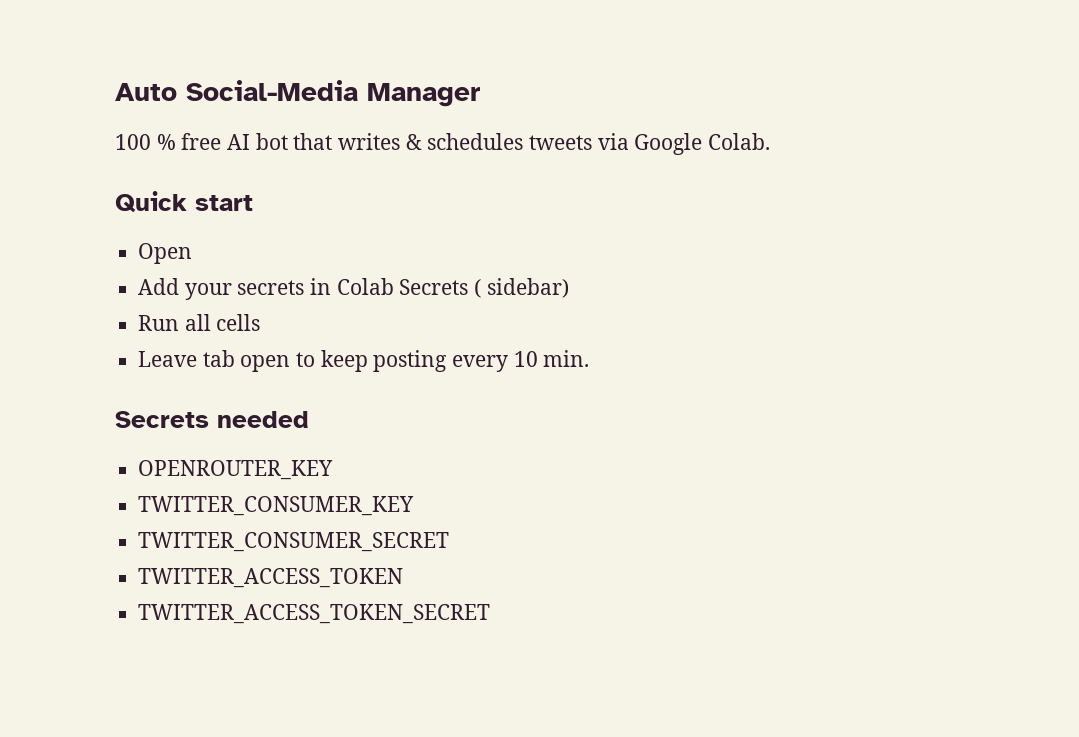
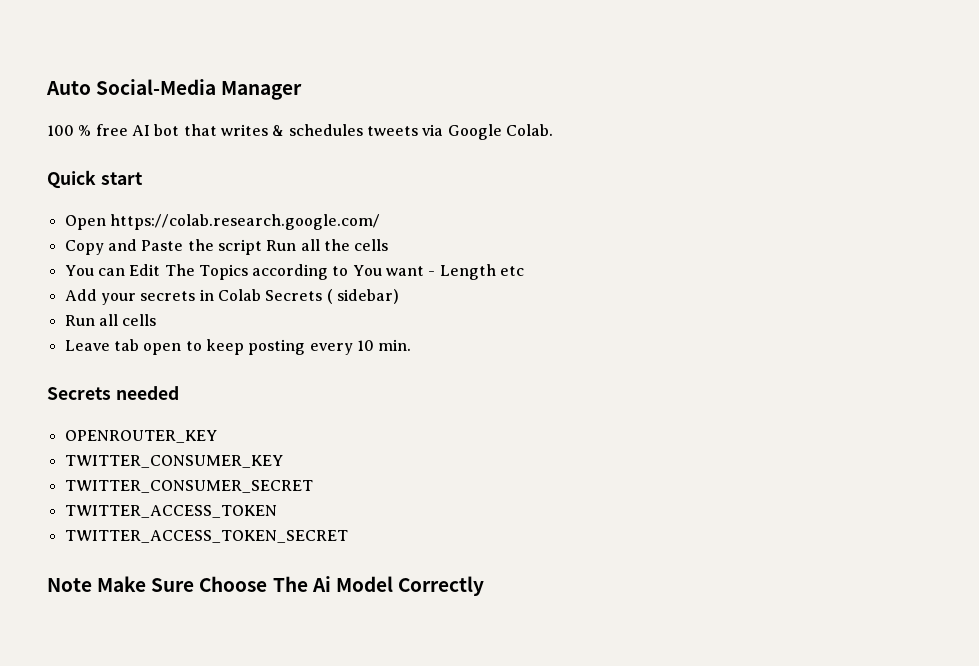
(193, 253) none -> [109,214,380,230] [64,239,389,255] [64,264,525,280] https://colab.research.google.com/ // Copy and Paste the script Run all the cells // You can Edit The Topics according to You want - Length etc
(491, 614) none -> [47,576,484,596] // Note Make Sure Choose The Ai Model Correctly

